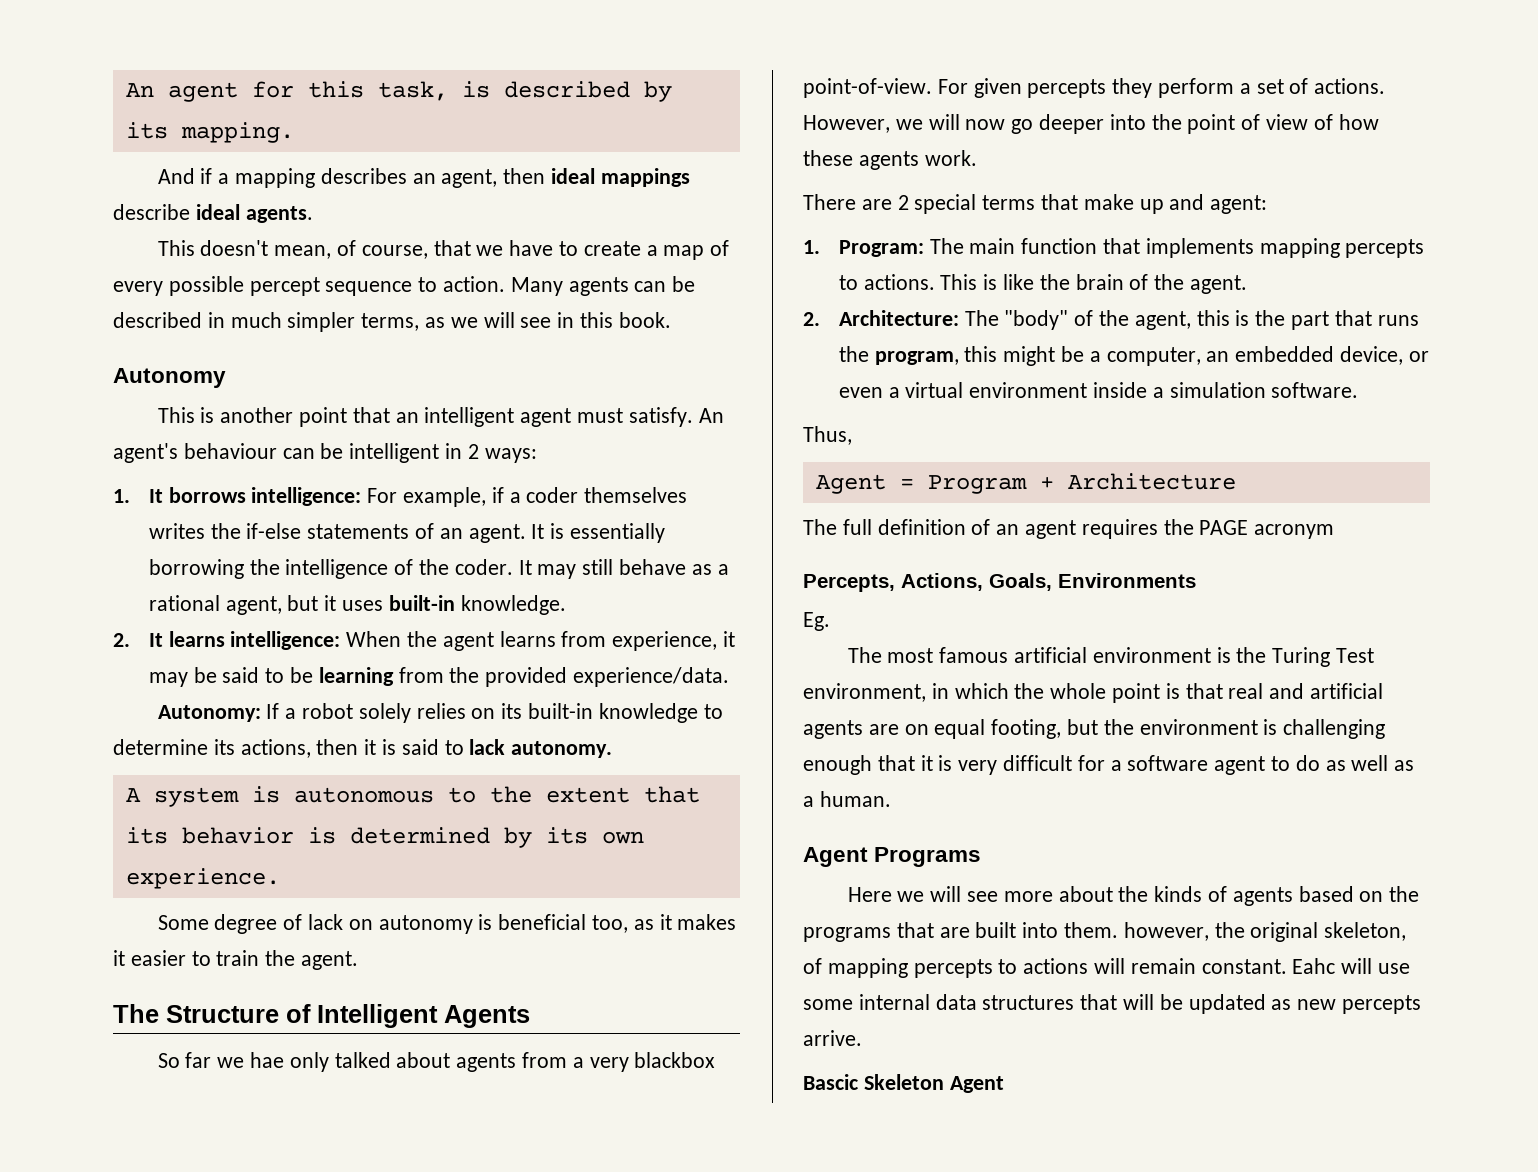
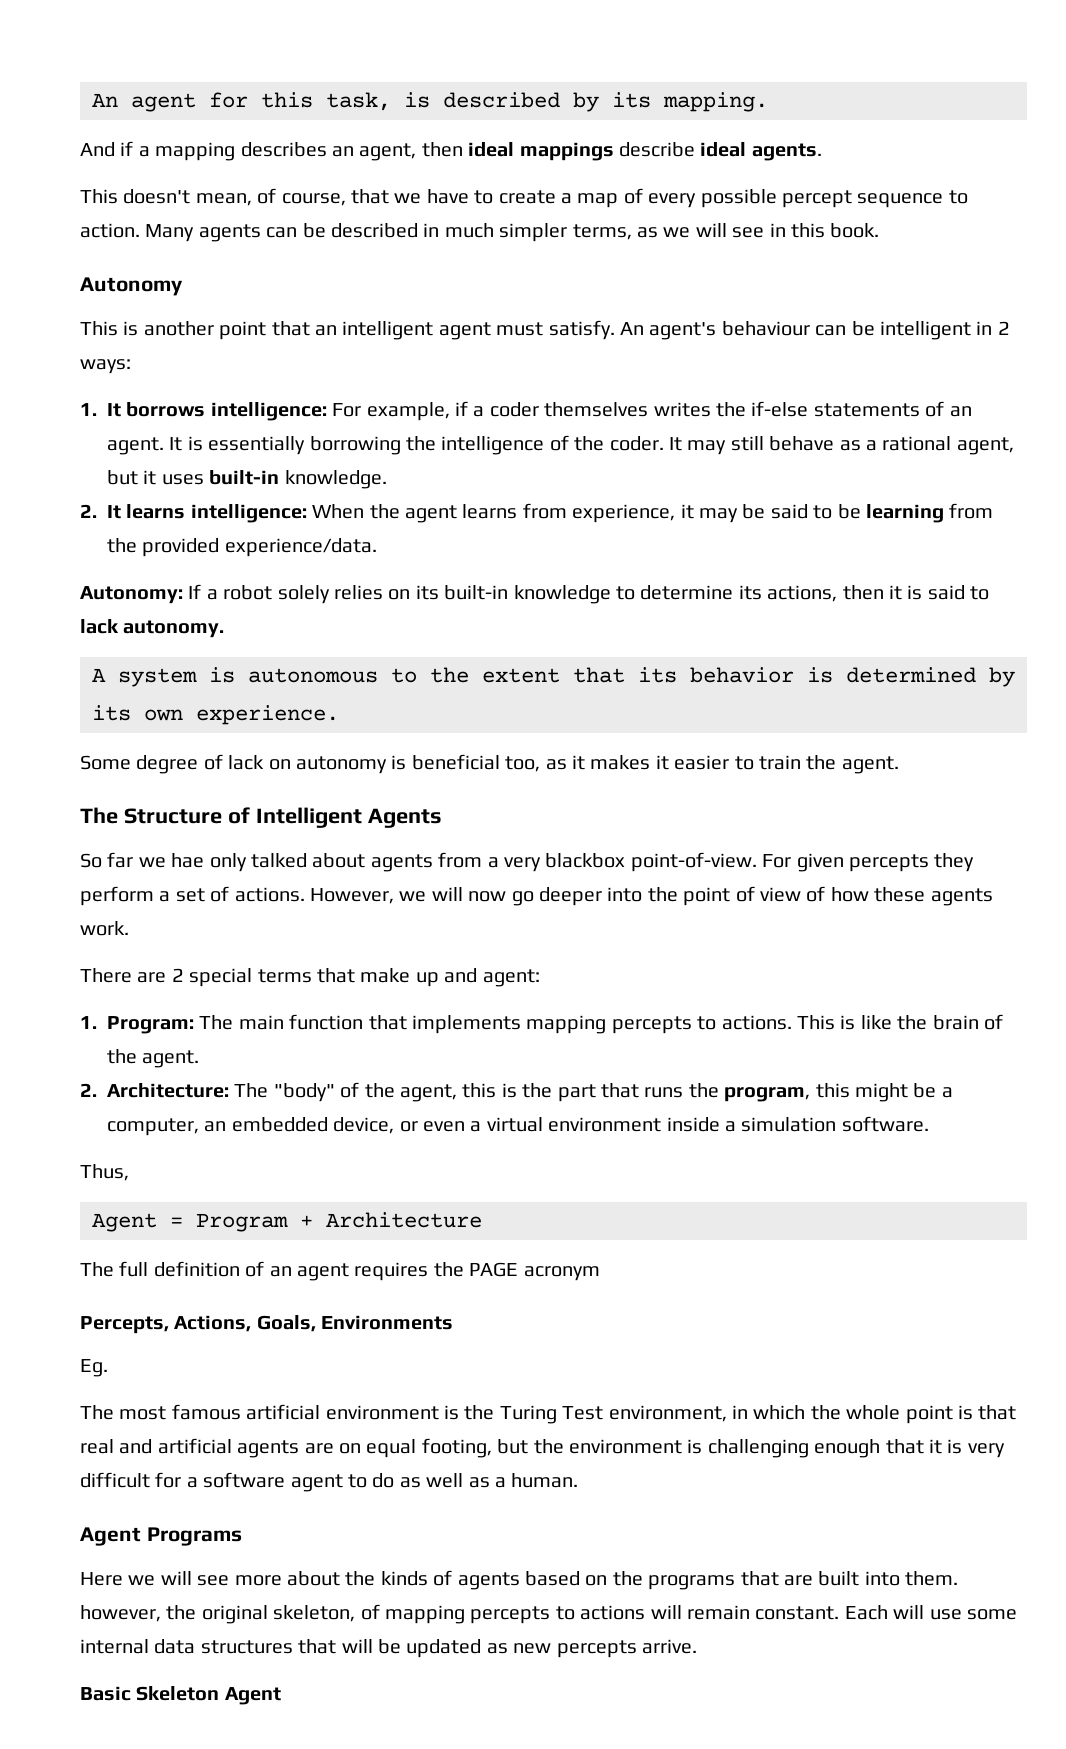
[1292,958,1336,974] Eahc -> [844,1605,888,1620] Each
[803,1074,858,1090] Bascic -> [80,1686,131,1701] Basic

